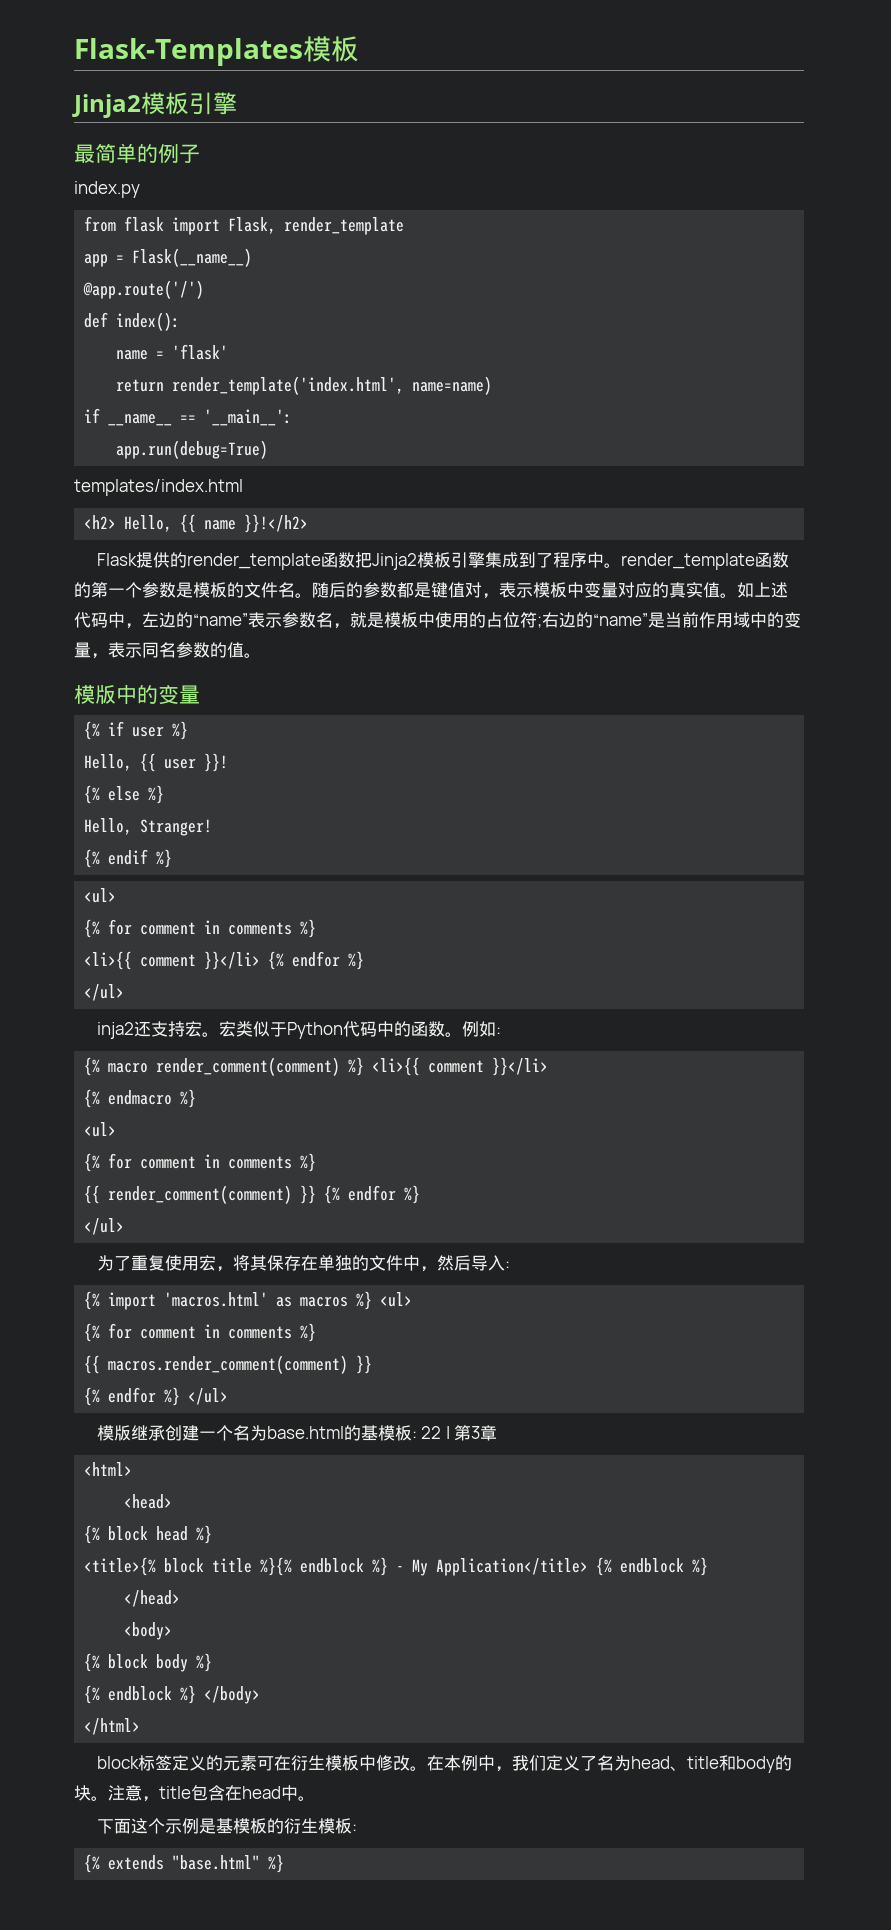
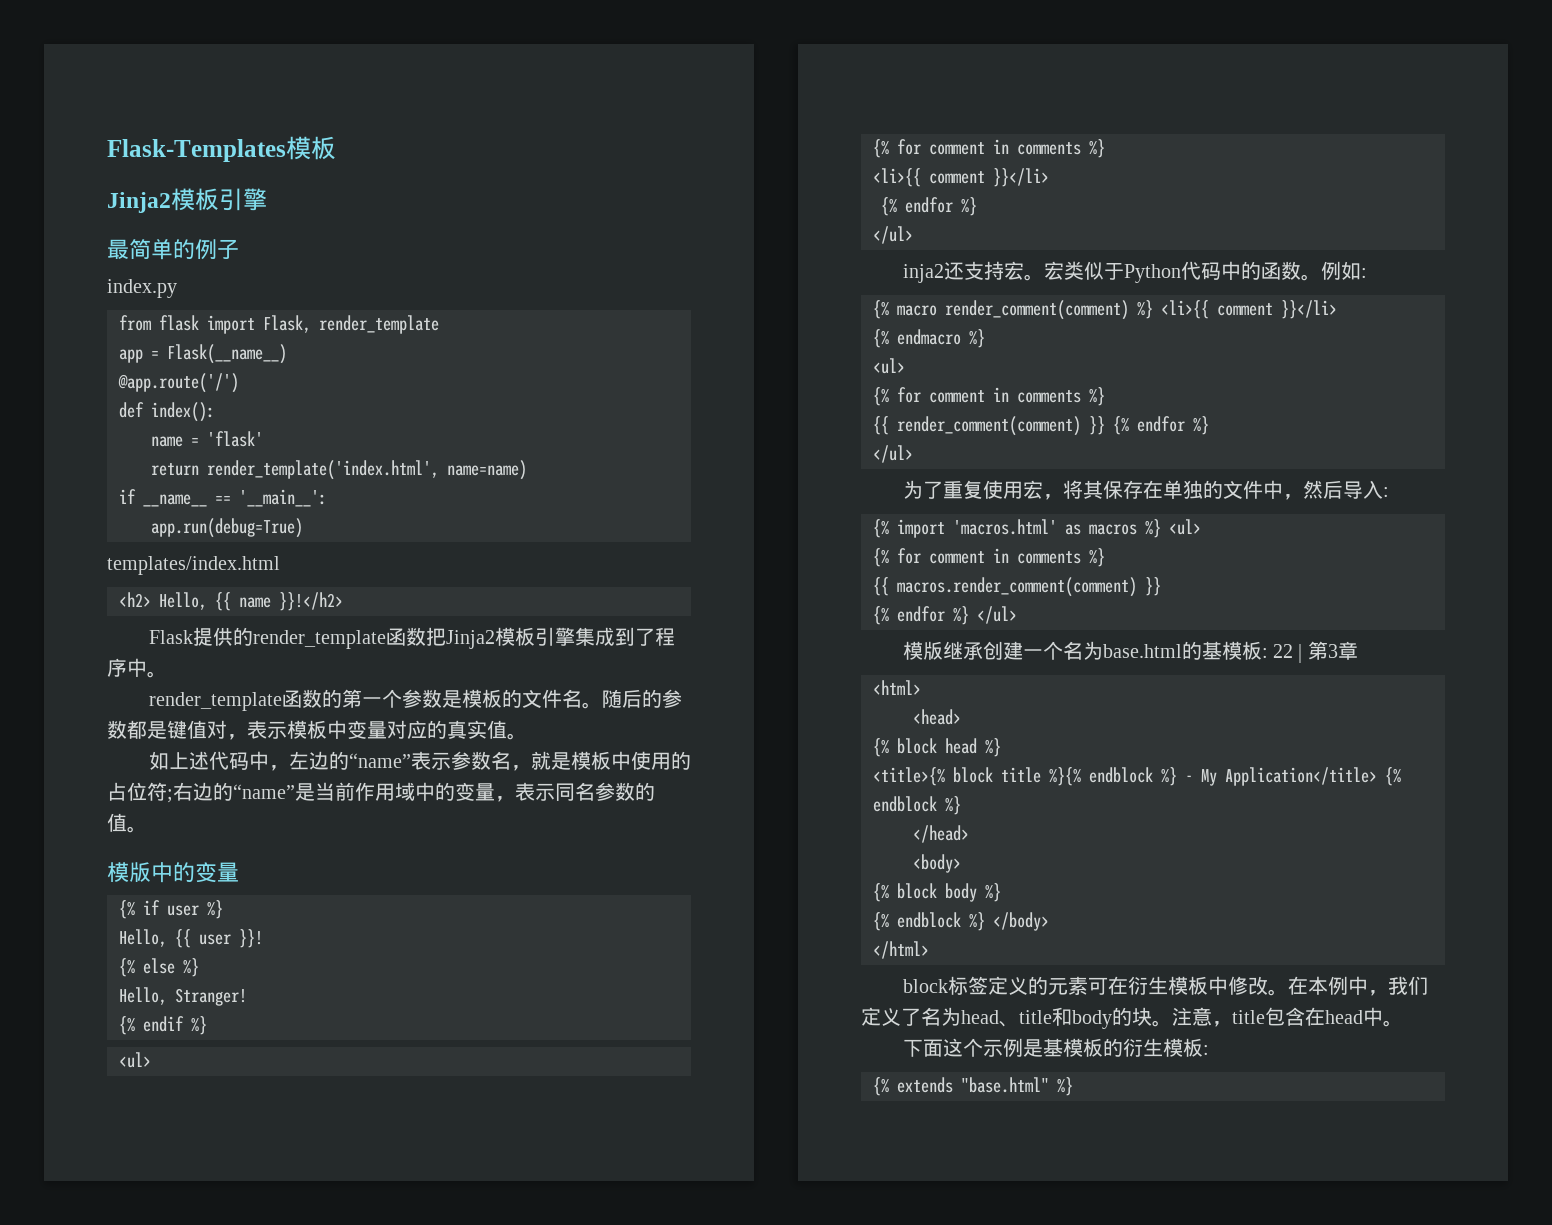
(621, 565) none -> (167, 674) //
(737, 595) none -> (527, 736) //
(261, 960) none -> (1049, 177) //

